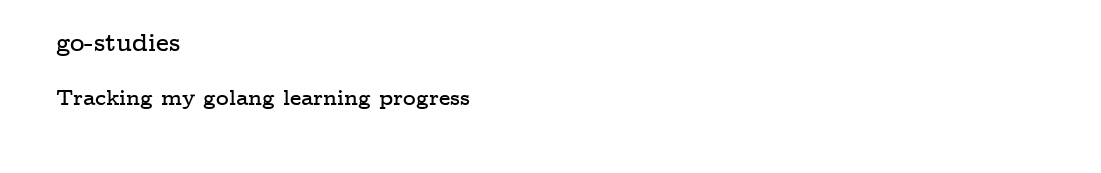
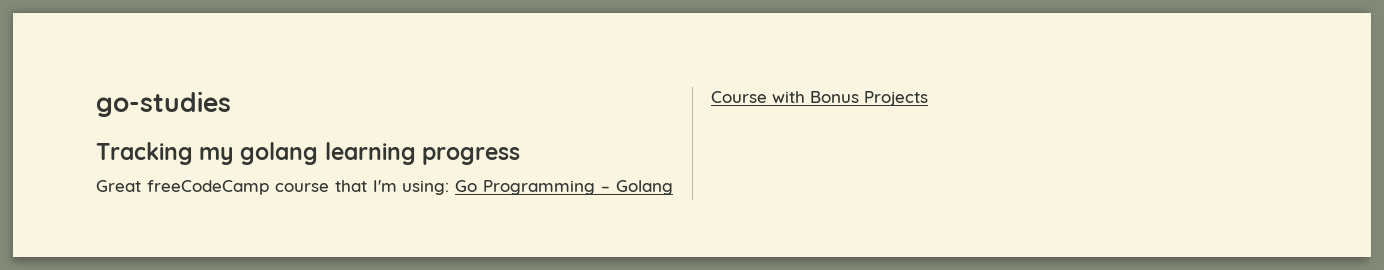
(470, 101) none -> [96,180,674,195] [711,91,928,106] // Great freeCodeCamp course that I'm using: Go Programming – Golang Course with Bonus Projects

